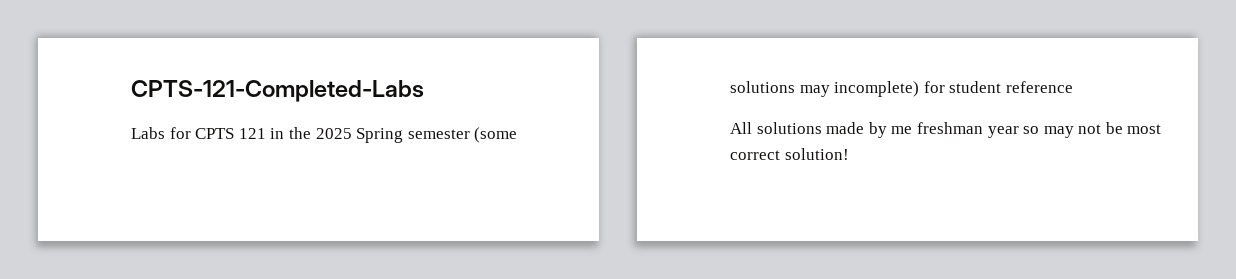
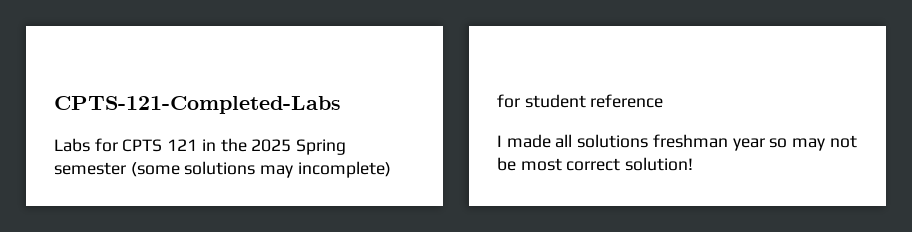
[730,122,913,138] All solutions made by me -> [497,134,649,148] I made all solutions

